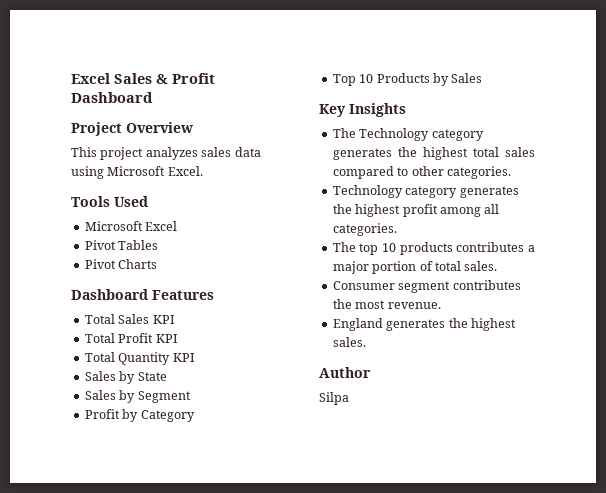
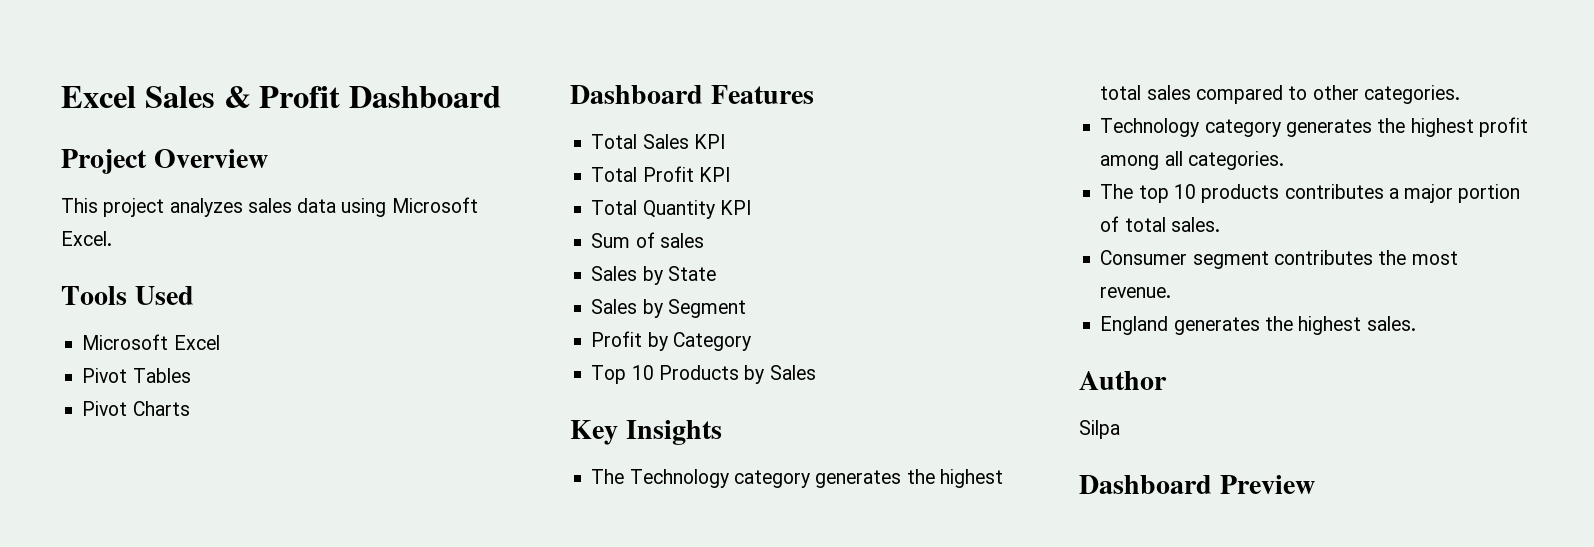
(195, 357) none -> [591,232,704,248] // Sum of sales
(349, 398) none -> [1079,475,1315,494] // Dashboard Preview

